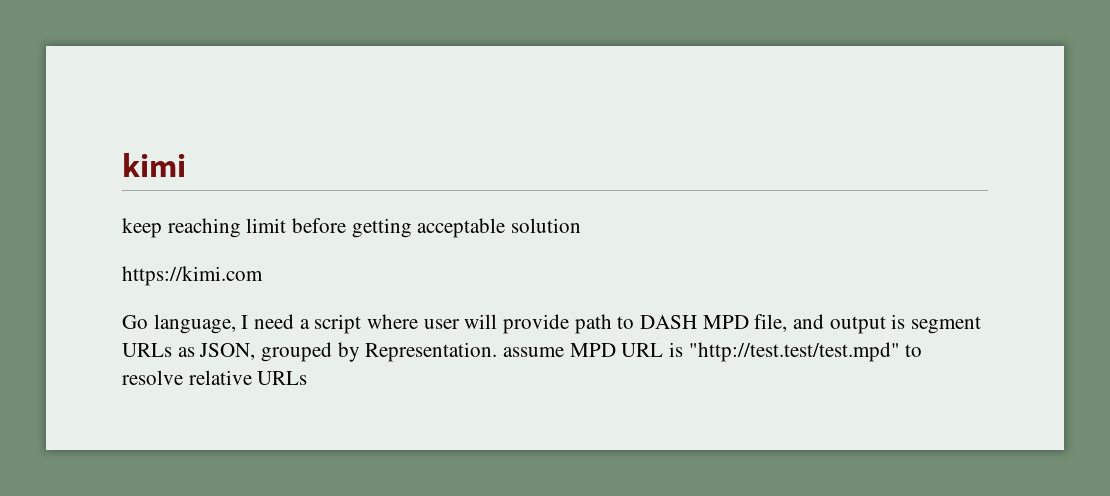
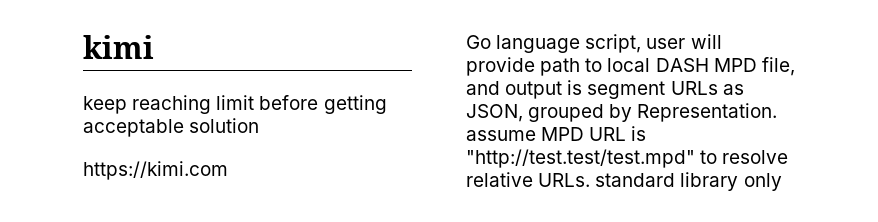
[153,314,419,334] language, I need a script where -> [496,34,642,53] language script,
(635, 322) none -> [607,58,651,72] local
[257,371,308,385] URLs -> [538,172,782,191] URLs. standard library only

